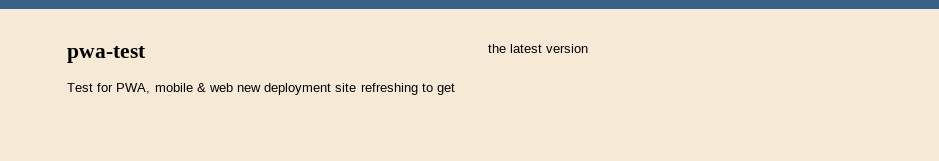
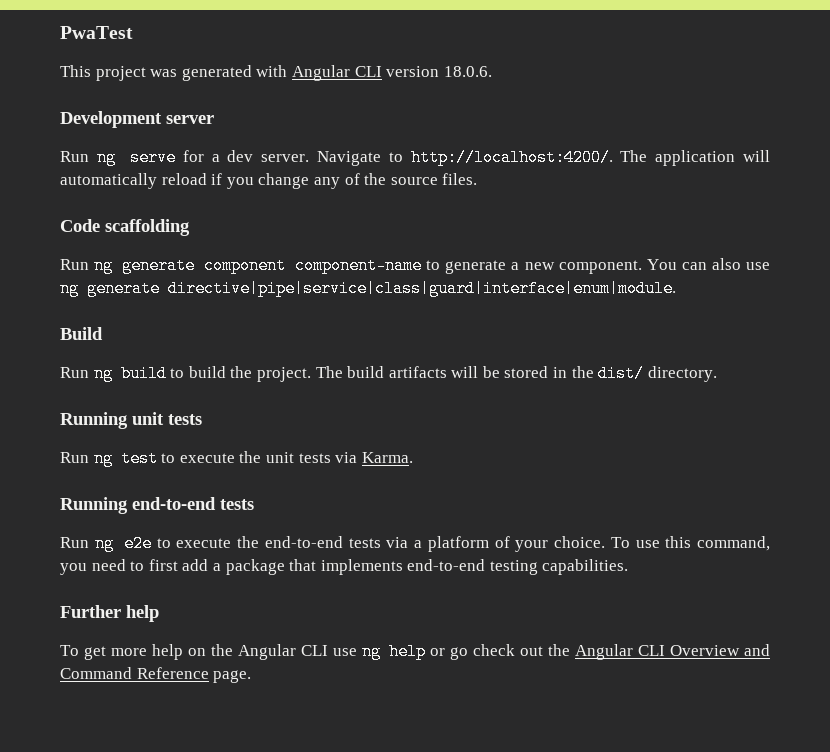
[67,46,146,63] [67,83,455,95] [488,44,588,53] pwa-test // Test for PWA, mobile & web new deployment site refreshing to get the latest version -> [60,26,133,39] [60,65,492,81] [60,111,214,128] [60,149,771,166] [60,173,478,189] [60,219,190,236] [60,257,771,274] [60,280,676,297] [60,327,103,340] [60,365,717,382] [60,412,202,429] [60,450,413,467] [60,497,254,514] [60,535,770,552] [60,559,629,575] [60,605,159,622] [60,643,770,660] [60,667,252,683] PwaTest // This project was generated with Angular CLI version 18.0.6. // Development server // Run ng serve for a dev server. Navigate to http://localhost:4200/. The application will automatically reload if you change any of the source files. // Code scaffolding // Run ng generate component component-name to generate a new component. You can also use ng generate directive|pipe|service|class|guard|interface|enum|module. // Build // Run ng build to build the project. The build artifacts will be stored in the dist/ directory. // Running unit tests // Run ng test to execute the unit tests via Karma. // Running end-to-end tests // Run ng e2e to execute the end-to-end tests via a platform of your choice. To use this command, you need to first add a package that implements end-to-end testing capabilities. // Further help // To get more help on the Angular CLI use ng help or go check out the Angular CLI Overview and Command Reference page.

